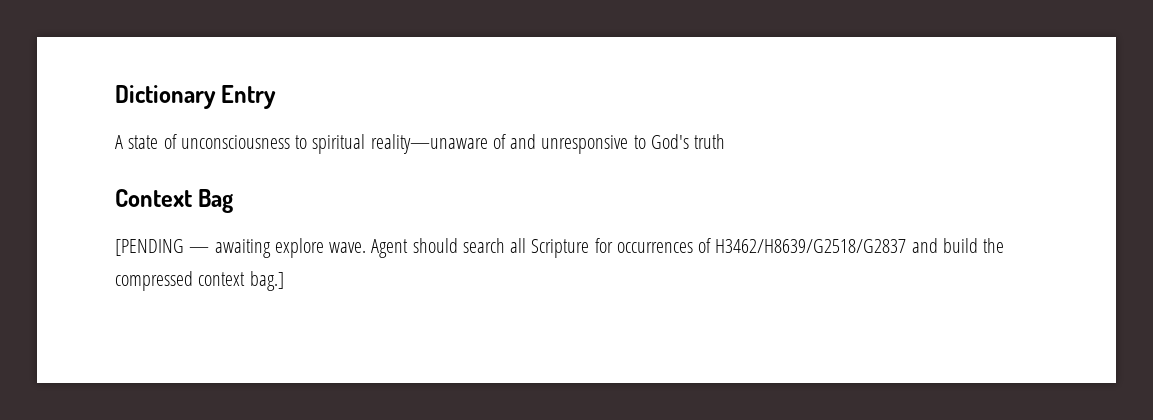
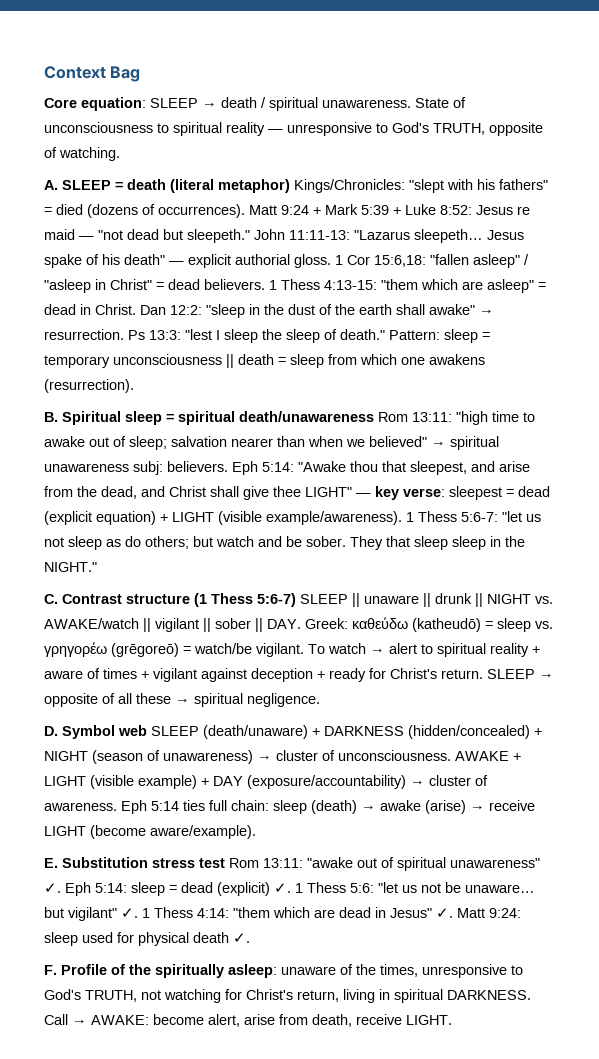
[115,85,277,109] [115,134,726,154] [115,189,234,213] [115,238,1005,258] [115,271,284,291] Dictionary Entry // A state of unconsciousness to spiritual reality—unaware of and unresponsive to God's truth // Context Bag // [PENDING — awaiting explore wave. Agent should search all Scripture for occurrences of H3462/H8639/G2518/G2837 and build the compressed context bag.] -> [44,66,141,82] [44,97,466,111] [44,122,543,136] [44,147,120,161] [44,179,548,193] [44,204,530,218] [44,229,524,243] [44,254,529,268] [44,279,546,293] [44,304,494,318] [44,329,490,343] [44,354,485,368] [44,379,134,393] [44,411,535,425] [44,436,499,450] [44,461,530,475] [44,486,550,500] [44,511,541,525] [44,536,525,550] [44,562,97,572] [44,593,553,607] [44,617,553,632] [44,642,540,657] [44,668,554,682] [44,693,320,707] [44,725,542,739] [44,750,521,764] [44,775,488,789] [44,800,535,814] [44,825,256,839] [44,857,540,871] [44,882,535,896] [44,907,521,921] [44,932,250,946] [44,964,523,978] [44,989,531,1003] [44,1014,452,1027] Context Bag // Core equation: SLEEP → death / spiritual unawareness. State of unconsciousness to spiritual reality — unresponsive to God's TRUTH, opposite of watching. // A. SLEEP = death (literal metaphor) Kings/Chronicles: "slept with his fathers" = died (dozens of occurrences). Matt 9:24 + Mark 5:39 + Luke 8:52: Jesus re maid — "not dead but sleepeth." John 11:11-13: "Lazarus sleepeth… Jesus spake of his death" — explicit authorial gloss. 1 Cor 15:6,18: "fallen asleep" / "asleep in Christ" = dead believers. 1 Thess 4:13-15: "them which are asleep" = dead in Christ. Dan 12:2: "sleep in the dust of the earth shall awake" → resurrection. Ps 13:3: "lest I sleep the sleep of death." Pattern: sleep = temporary unconsciousness || death = sleep from which one awakens (resurrection). // B. Spiritual sleep = spiritual death/unawareness Rom 13:11: "high time to awake out of sleep; salvation nearer than when we believed" → spiritual unawareness subj: believers. Eph 5:14: "Awake thou that sleepest, and arise from the dead, and Christ shall give thee LIGHT" — key verse: sleepest = dead (explicit equation) + LIGHT (visible example/awareness). 1 Thess 5:6-7: "let us not sleep as do others; but watch and be sober. They that sleep sleep in the NIGHT." // C. Contrast structure (1 Thess 5:6-7) SLEEP || unaware || drunk || NIGHT vs. AWAKE/watch || vigilant || sober || DAY. Greek: καθεύδω (katheudō) = sleep vs. γρηγορέω (grēgoreō) = watch/be vigilant. To watch → alert to spiritual reality + aware of times + vigilant against deception + ready for Christ's return. SLEEP → opposite of all these → spiritual negligence. // D. Symbol web SLEEP (death/unaware) + DARKNESS (hidden/concealed) + NIGHT (season of unawareness) → cluster of unconsciousness. AWAKE + LIGHT (visible example) + DAY (exposure/accountability) → cluster of awareness. Eph 5:14 ties full chain: sleep (death) → awake (arise) → receive LIGHT (become aware/example). // E. Substitution stress test Rom 13:11: "awake out of spiritual unawareness" ✓. Eph 5:14: sleep = dead (explicit) ✓. 1 Thess 5:6: "let us not be unaware… but vigilant" ✓. 1 Thess 4:14: "them which are dead in Jesus" ✓. Matt 9:24: sleep used for physical death ✓. // F. Profile of the spiritually asleep: unaware of the times, unresponsive to God's TRUTH, not watching for Christ's return, living in spiritual DARKNESS. Call → AWAKE: become alert, arise from death, receive LIGHT.

